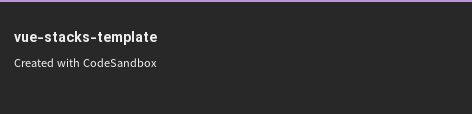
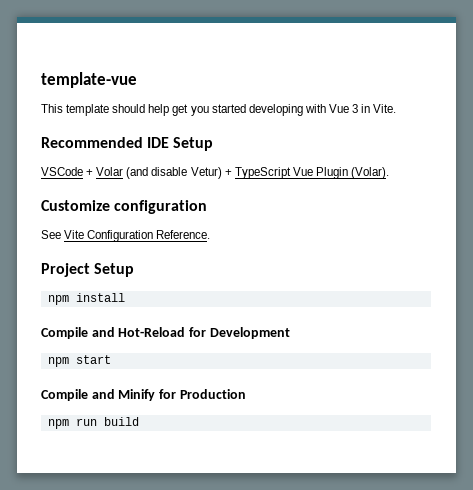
[14,31,157,45] [14,58,157,67] vue-stacks-template // Created with CodeSandbox -> [41,72,137,88] [41,104,397,116] [41,137,214,151] [41,167,390,179] [41,200,208,214] [41,230,211,242] [41,263,135,277] [47,293,125,305] [41,327,290,339] [47,355,111,367] [41,389,246,401] [47,417,139,429] template-vue // This template should help get you started developing with Vue 3 in Vite. // Recommended IDE Setup // VSCode + Volar (and disable Vetur) + TypeScript Vue Plugin (Volar). // Customize configuration // See Vite Configuration Reference. // Project Setup // npm install // Compile and Hot-Reload for Development // npm start // Compile and Minify for Production // npm run build

